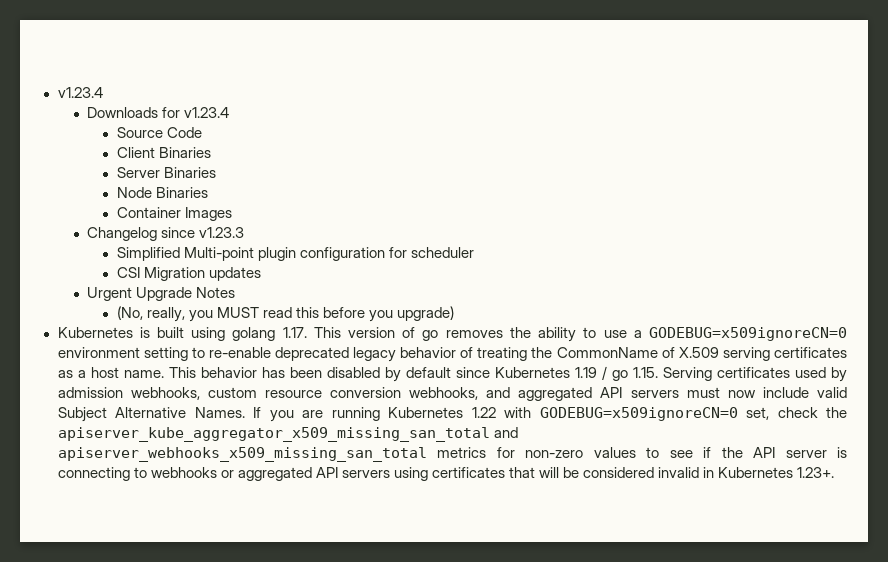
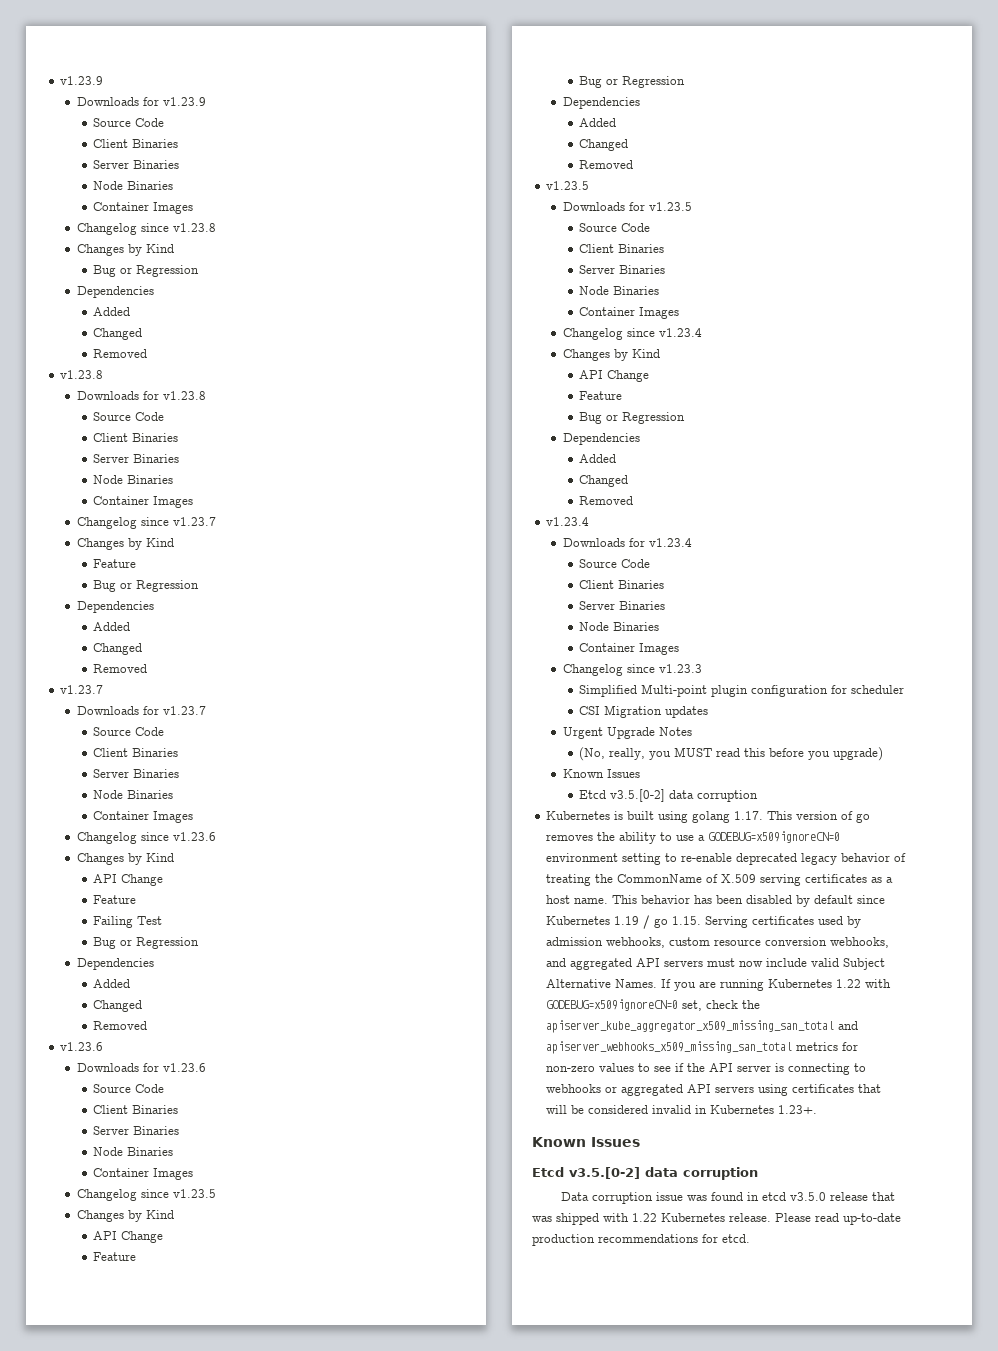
(57, 92) none -> [60,76,104,85] [76,97,206,106] [93,118,165,127] [93,139,179,148] [93,160,180,169] [93,181,174,190] [93,202,194,214] [76,223,216,235] [76,244,174,256] [93,265,200,277] [76,286,154,298] [93,307,131,316] [93,328,143,340] [93,349,148,358] [60,370,104,379] [76,391,206,400] [93,412,165,421] [93,433,179,442] [93,454,180,463] [93,475,174,484] [93,496,194,508] [76,517,216,529] [76,538,174,550] [93,559,137,568] [93,580,200,592] [76,601,154,613] [93,622,131,631] [93,643,143,655] [93,664,148,673] [60,685,104,694] [76,706,206,715] [93,727,165,736] [93,748,179,757] [93,769,180,778] [93,790,174,799] [93,811,194,823] [76,832,216,844] [76,853,174,865] [93,874,164,886] [93,895,137,904] [93,916,163,928] [93,937,200,949] [76,958,154,970] [93,979,131,988] [93,1000,143,1012] [93,1021,148,1030] [60,1042,104,1051] [76,1063,206,1072] [93,1084,165,1093] [93,1105,179,1114] [93,1126,180,1135] [93,1147,174,1156] [93,1168,194,1180] [76,1189,216,1201] [76,1210,174,1222] [93,1231,164,1243] [93,1252,137,1261] [579,76,686,88] [562,97,640,109] [579,118,617,127] [579,139,629,151] [579,160,634,169] [546,181,590,190] [562,202,692,211] [579,223,651,232] [579,244,665,253] [579,265,666,274] [579,286,660,295] [579,307,680,319] [562,328,702,340] [562,349,660,361] [579,370,650,382] [579,391,623,400] [579,412,686,424] [562,433,640,445] [579,454,617,463] [579,475,629,487] [579,496,634,505] v1.23.9 // Downloads for v1.23.9 // Source Code // Client Binaries // Server Binaries // Node Binaries // Container Images // Changelog since v1.23.8 // Changes by Kind // Bug or Regression // Dependencies // Added // Changed // Removed // v1.23.8 // Downloads for v1.23.8 // Source Code // Client Binaries // Server Binaries // Node Binaries // Container Images // Changelog since v1.23.7 // Changes by Kind // Feature // Bug or Regression // Dependencies // Added // Changed // Removed // v1.23.7 // Downloads for v1.23.7 // Source Code // Client Binaries // Server Binaries // Node Binaries // Container Images // Changelog since v1.23.6 // Changes by Kind // API Change // Feature // Failing Test // Bug or Regression // Dependencies // Added // Changed // Removed // v1.23.6 // Downloads for v1.23.6 // Source Code // Client Binaries // Server Binaries // Node Binaries // Container Images // Changelog since v1.23.5 // Changes by Kind // API Change // Feature // Bug or Regression // Dependencies // Added // Changed // Removed // v1.23.5 // Downloads for v1.23.5 // Source Code // Client Binaries // Server Binaries // Node Binaries // Container Images // Changelog since v1.23.4 // Changes by Kind // API Change // Feature // Bug or Regression // Dependencies // Added // Changed // Removed //
(455, 313) none -> [562,769,640,778] [579,789,759,802] // Known Issues // Etcd v3.5.[0-2] data corruption
(835, 472) none -> [532,1137,640,1147] [532,1167,758,1180] [561,1192,896,1204] [532,1213,901,1225] [532,1234,750,1246] // Known Issues // Etcd v3.5.[0-2] data corruption // Data corruption issue was found in etcd v3.5.0 release that was shipped with 1.22 Kubernetes release. Please read up-to-date production recommendations for etcd.

